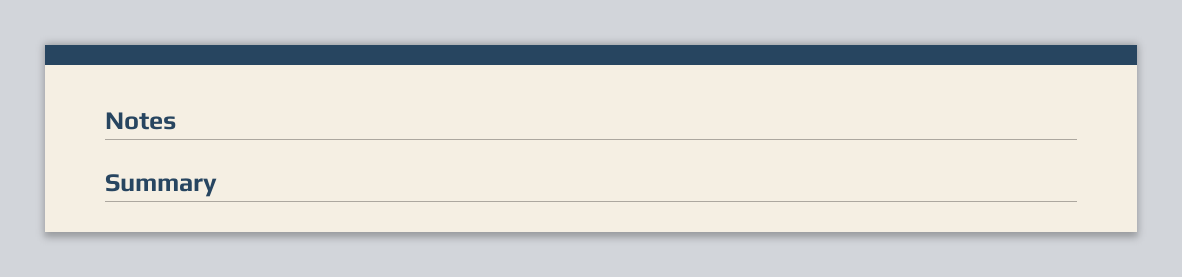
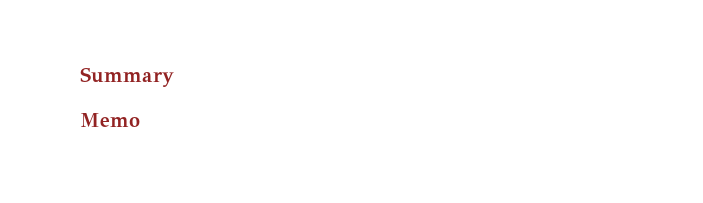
[105,112,176,130] [105,174,217,197] Notes // Summary -> [80,67,174,87] [80,113,140,127] Summary // Memo

